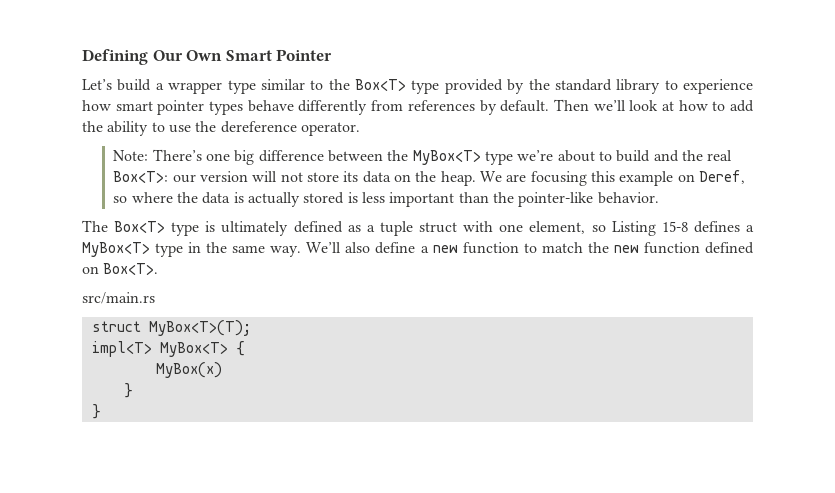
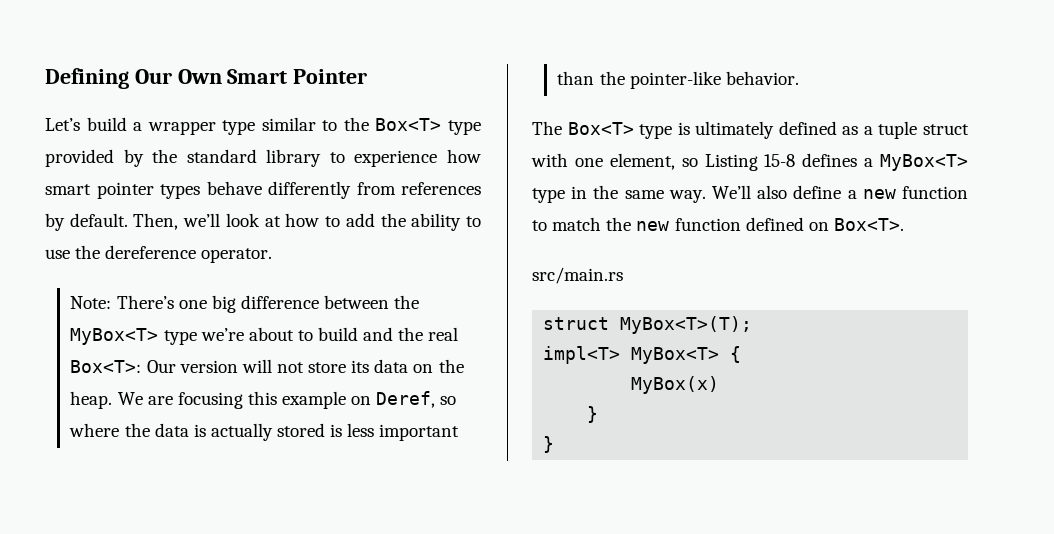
[553,99,589,111] Then -> [133,213,179,230] Then,
[172,174,196,183] our -> [146,360,176,373] Our

